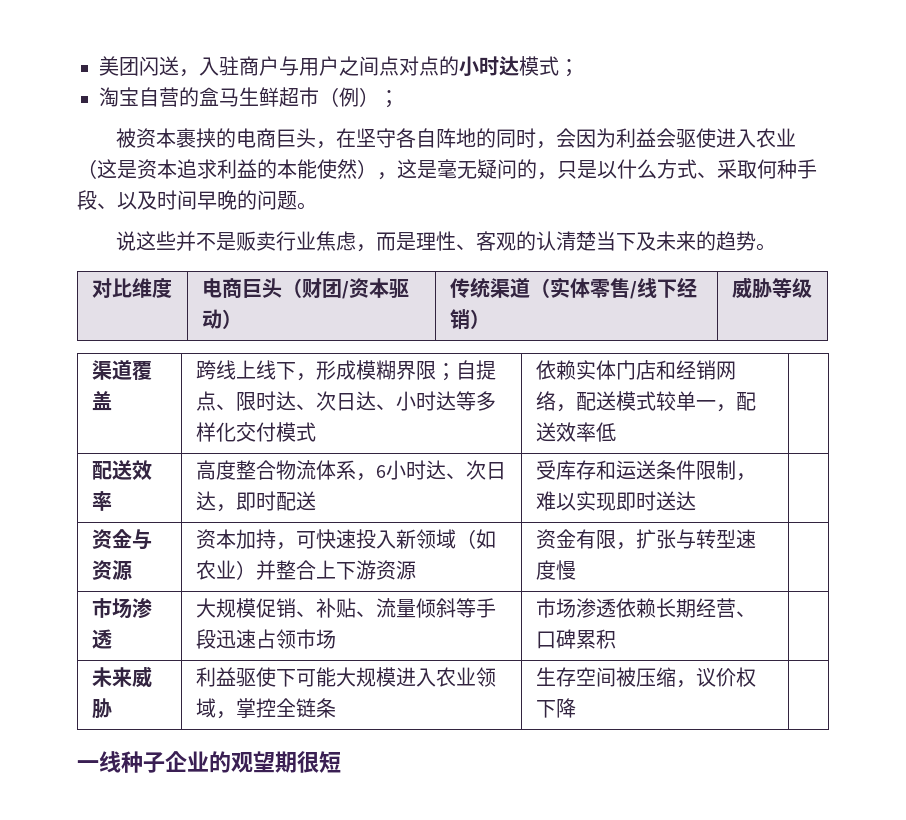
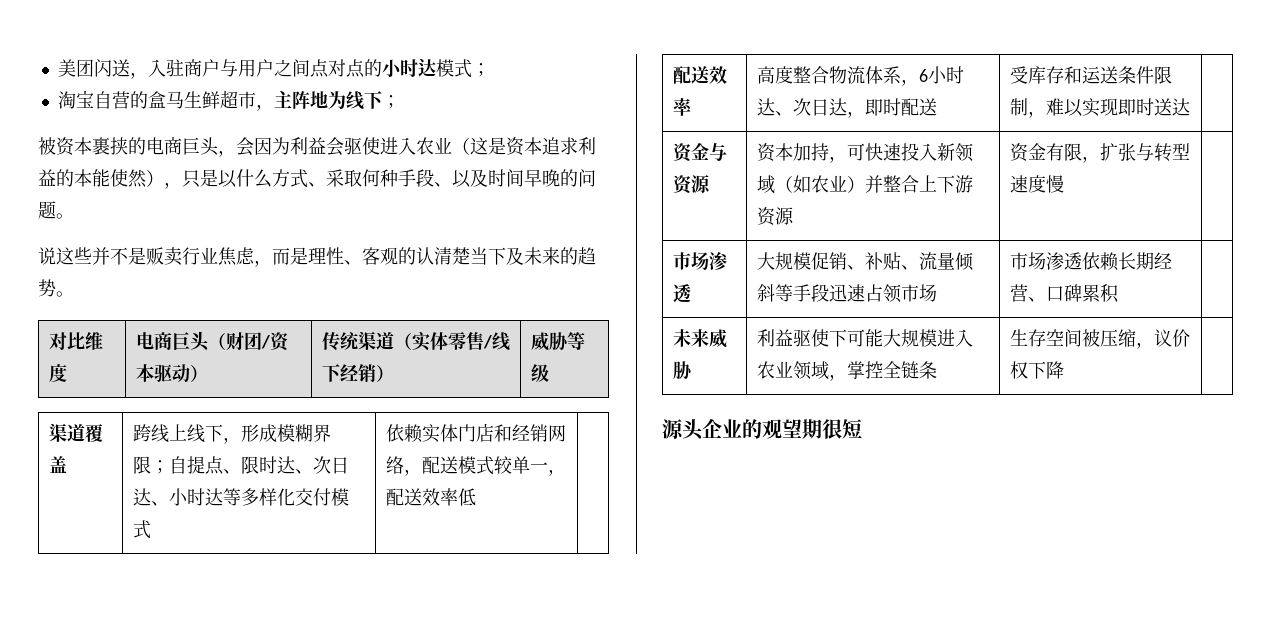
[319,87,379,107] （例） -> [255,91,383,111] ，主阵地为线下
[335,128,556,149] 在坚守各自阵地的同时， -> (236, 153) none
[397,159,557,180] 这是毫无疑问的， -> (182, 185) none
[77,751,165,773] 一线种子 -> [662,419,704,440] 源头

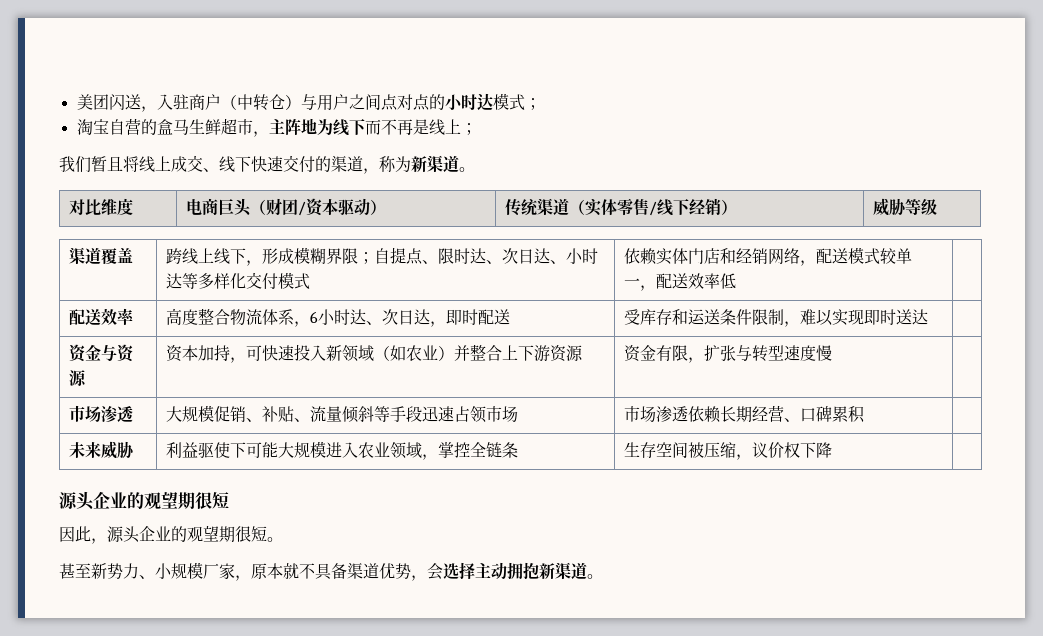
(220, 68) none -> [220,94,301,111] （中转仓）
[381,95,400,109] [38,137,596,157] [38,169,596,189] [38,201,74,219] [38,247,596,267] [38,279,56,297] ； // 被资本裹挟的电商巨头，会因为利益会驱使进入农业（这是资本追求利益的本能使然），只是以什么方式、采取何种手段、以及时间早晚的问题。 // 说这些并不是贩卖行业焦虑，而是理性、客观的认清楚当下及未来的趋势 -> [364,119,477,135] [59,155,459,174] 而不再是线上； // 我们暂且将线上成交、线下快速交付的渠道，称为新渠道
(862, 429) none -> [59,525,283,544] [59,562,603,581] // 因此，源头企业的观望期很短。 // 甚至新势力、小规模厂家，原本就不具备渠道优势，会选择主动拥抱新渠道。

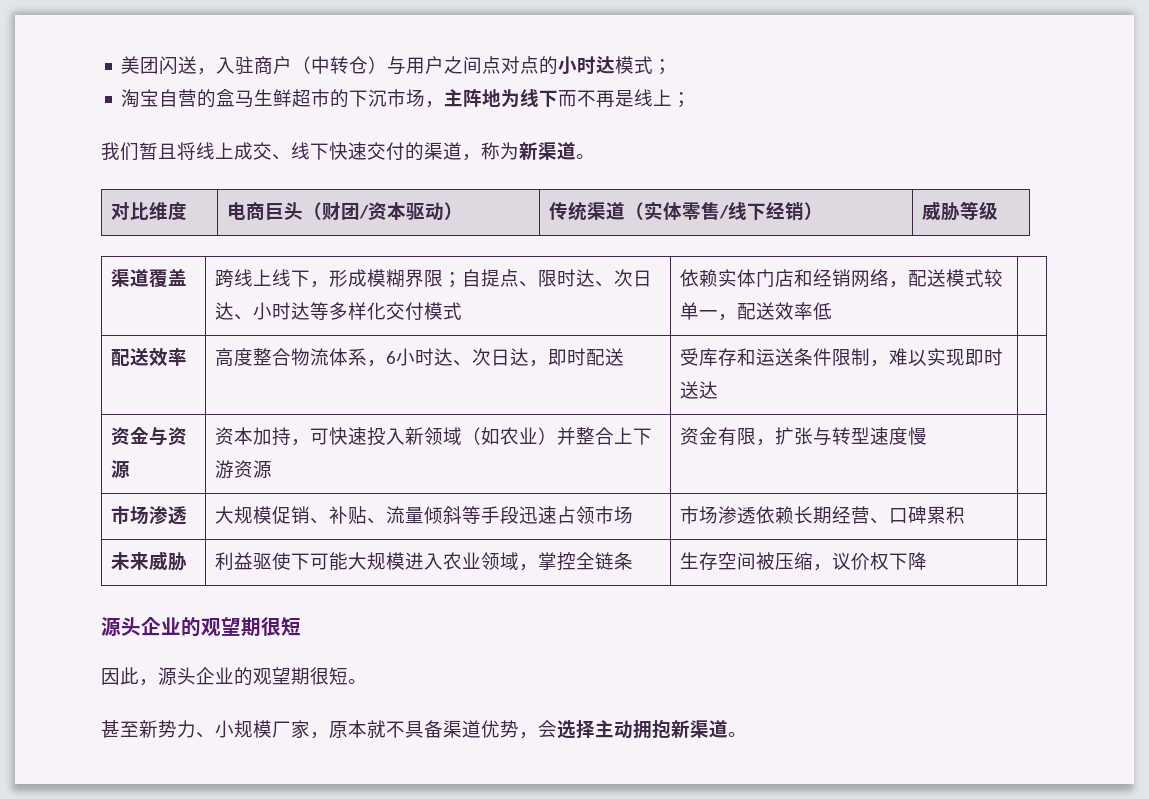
(253, 127) none -> [330,89,426,108] 的下沉市场

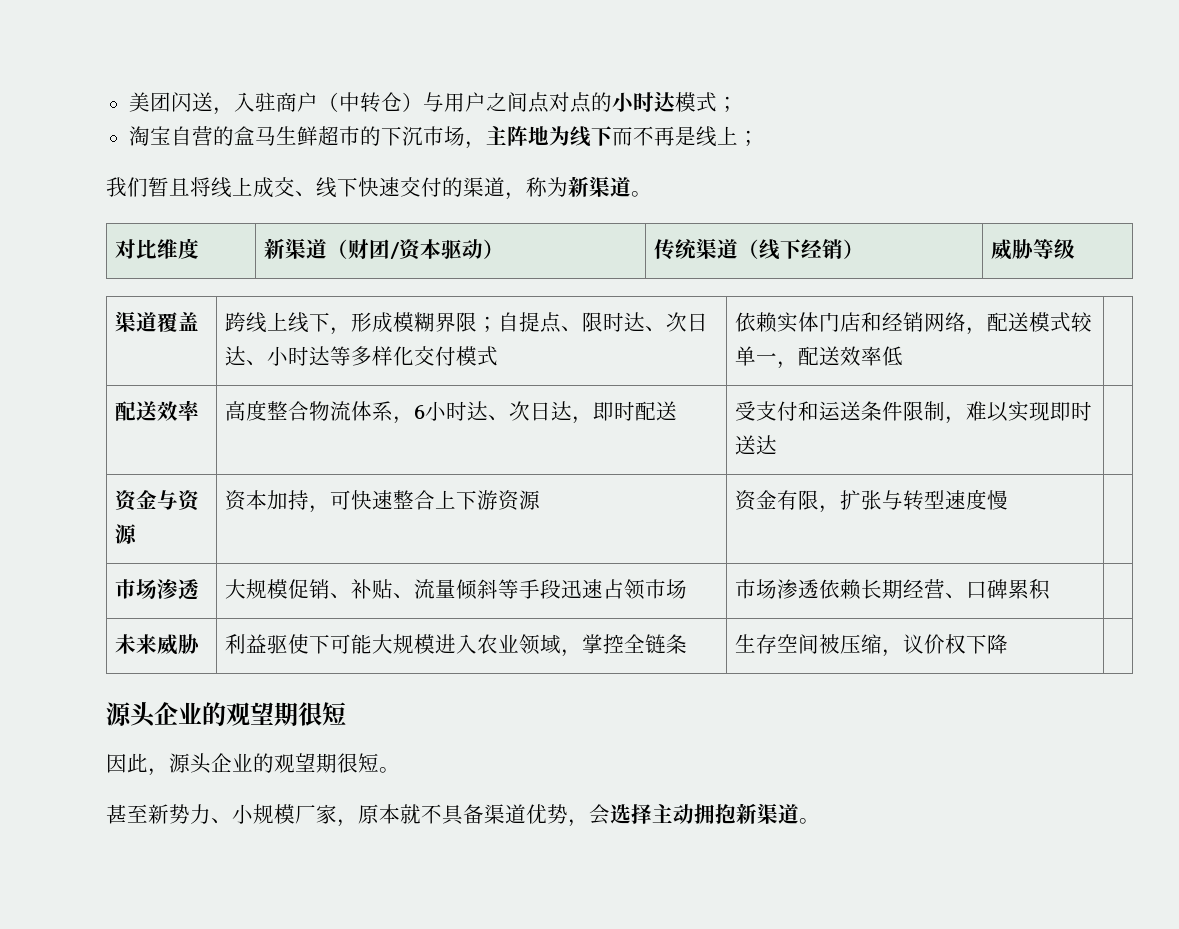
[227,202,304,220] 电商巨头 -> [263,238,327,259] 新渠道
[644,201,730,220] 实体零售/ -> (759, 249) none
[699,348,738,366] 库存 -> [755,401,798,421] 支付
[367,427,577,446] 投入新领域（如农业）并 -> (393, 500) none

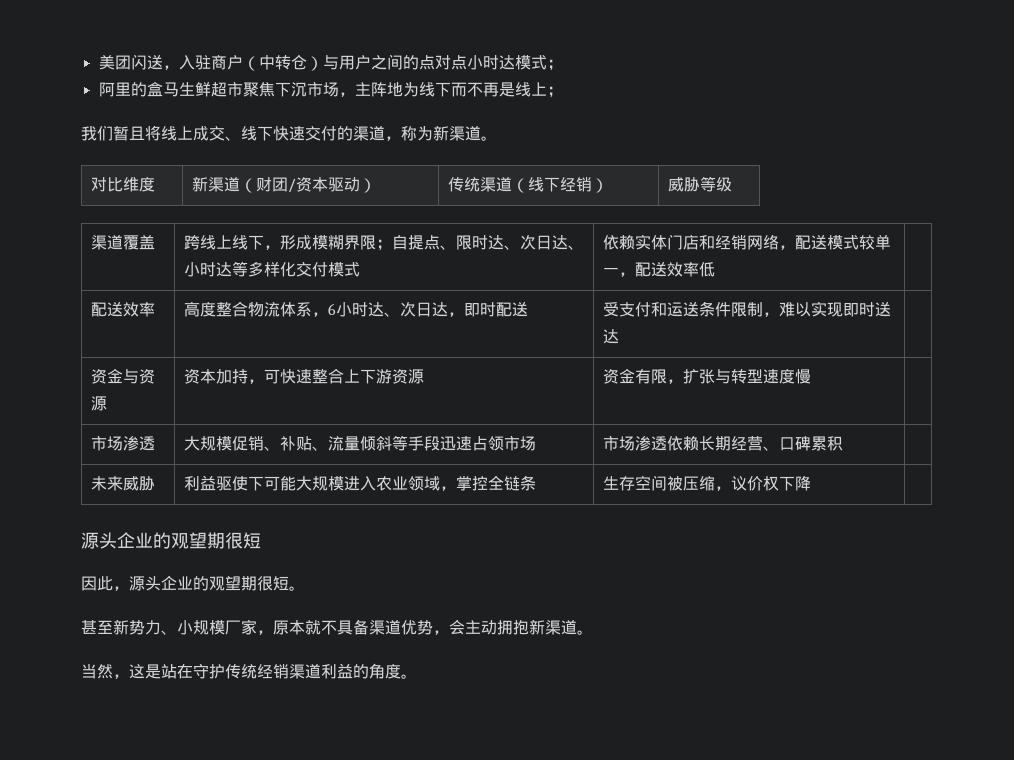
[527,92,612,113] 点对点的 -> [402,55,467,70] 的点对点
[128,126,213,146] 淘宝自营 -> [98,82,131,97] 阿里
[359,126,381,146] 的 -> [242,82,275,97] 聚焦
[610,804,652,824] 选择 -> (465, 627) none
(820, 821) none -> [81,663,417,679] // 当然，这是站在守护传统经销渠道利益的角度。

